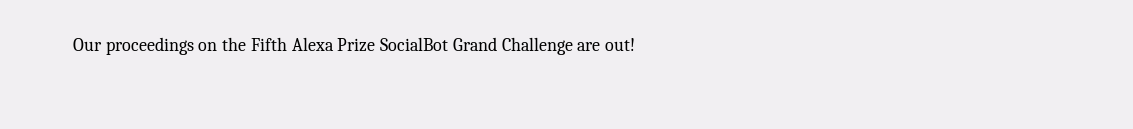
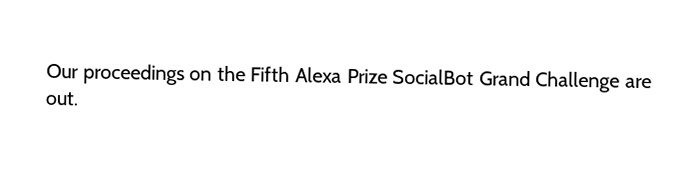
[604,38,635,51] out! -> [45,91,79,106] out.

